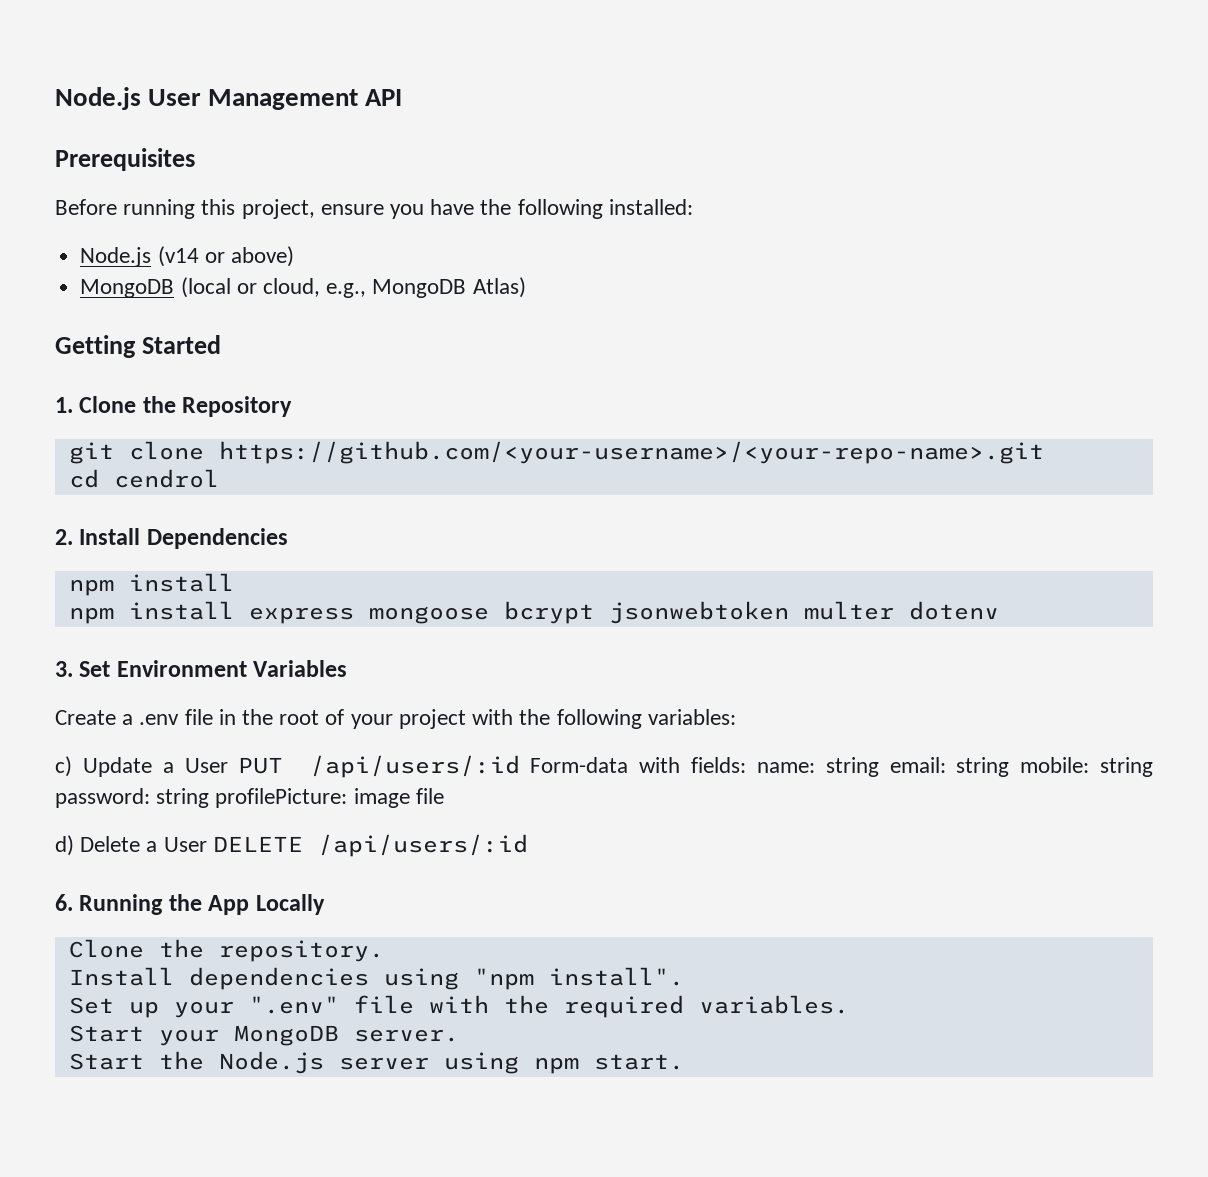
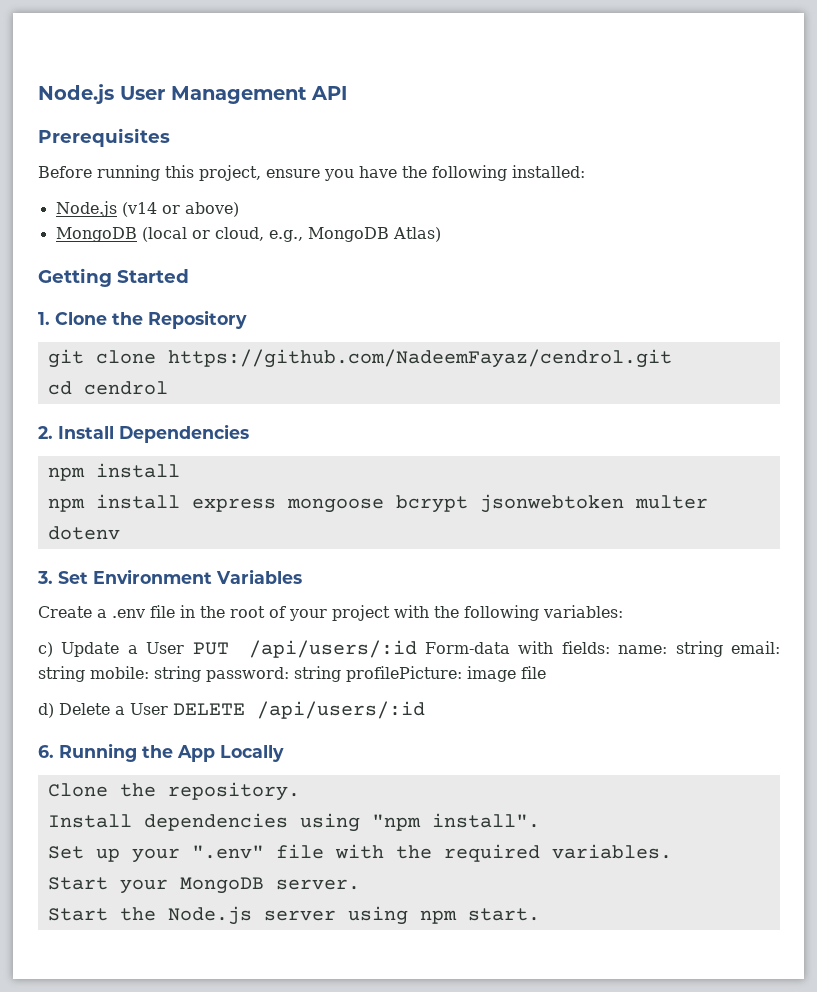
[218,441,1044,464] https://github.com/<your-username>/<your-repo-name>.git -> [167,349,672,368] https://github.com/NadeemFayaz/cendrol.git

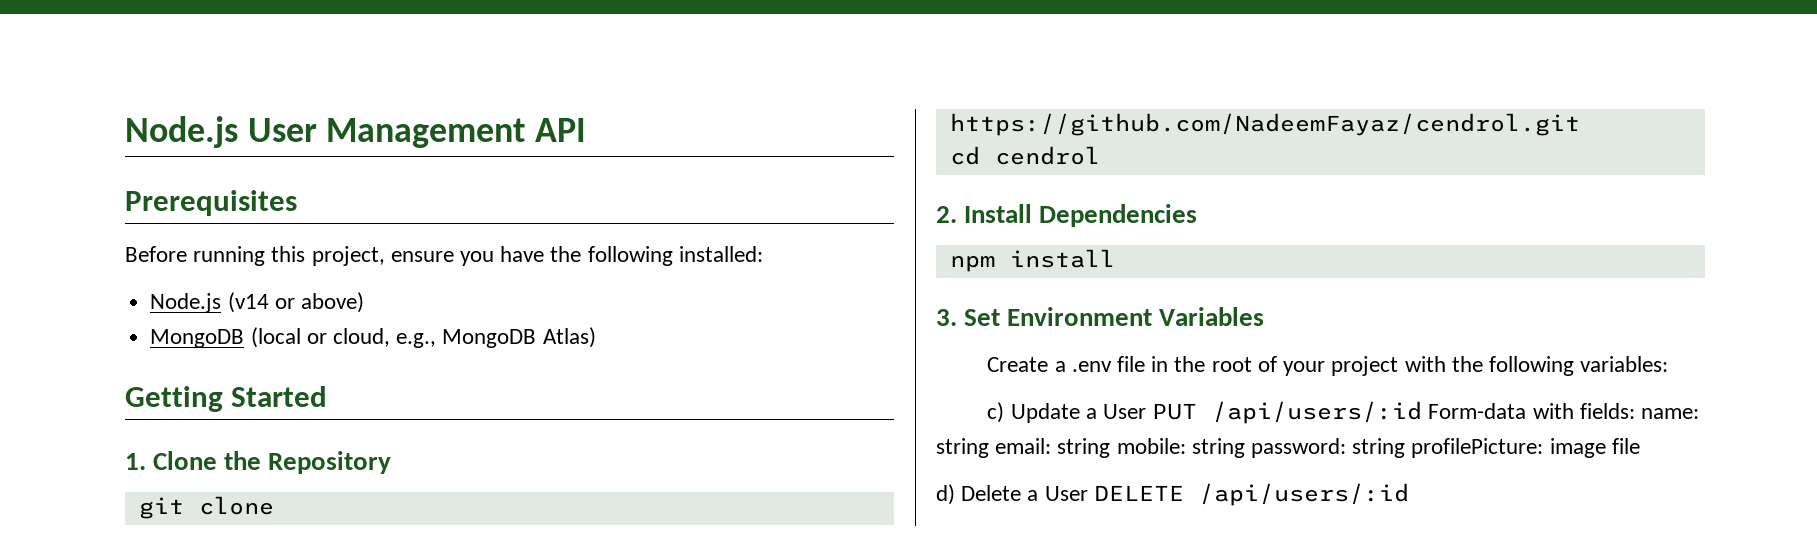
[47,494,708,513] [47,526,120,540] // npm install express mongoose bcrypt jsonwebtoken multer dotenv -> (1115, 258) none
[38,743,284,762] [47,782,300,801] [47,813,540,832] [47,844,672,863] [47,877,360,894] [47,906,540,925] // 6. Running the App Locally // Clone the repository. // Install dependencies using "npm install". // Set up your ".env" file with the required variables. // Start your MongoDB server. // Start the Node.js server using npm start. -> (1409, 494) none

